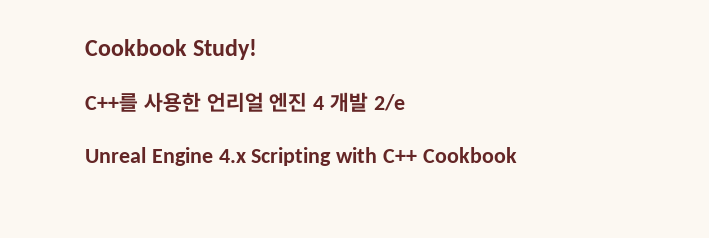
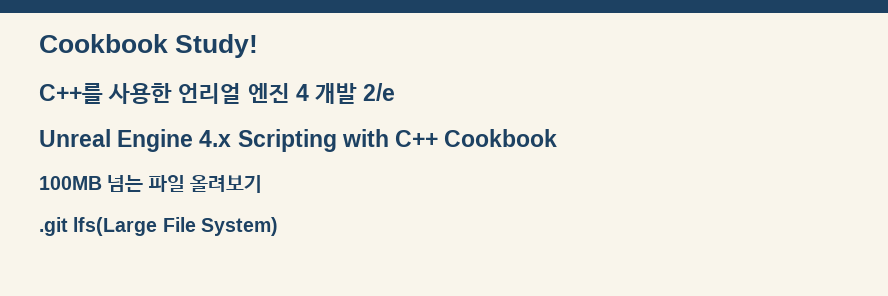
(517, 155) none -> [39,175,262,193] [39,217,278,236] // 100MB 넘는 파일 올려보기 // .git lfs(Large File System)

